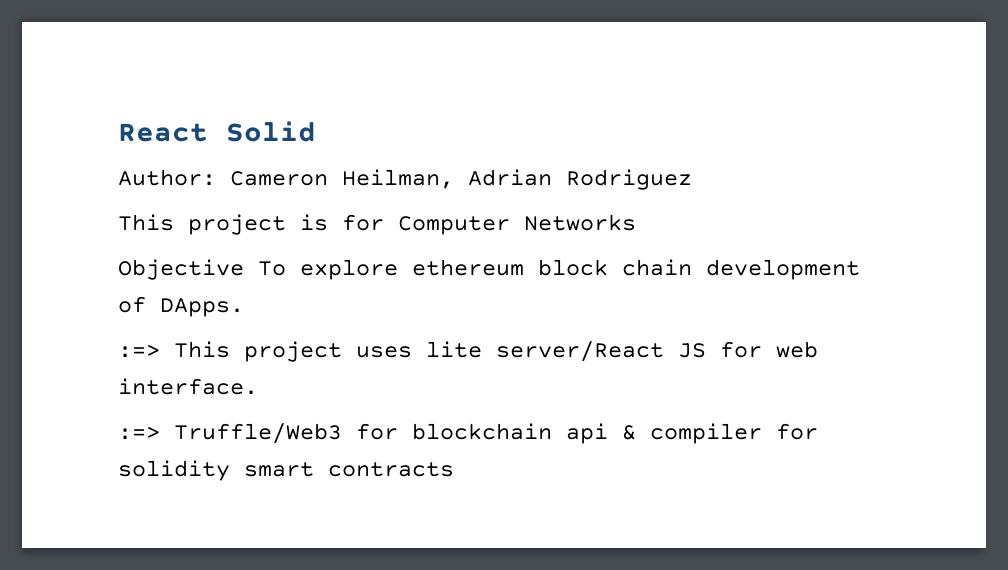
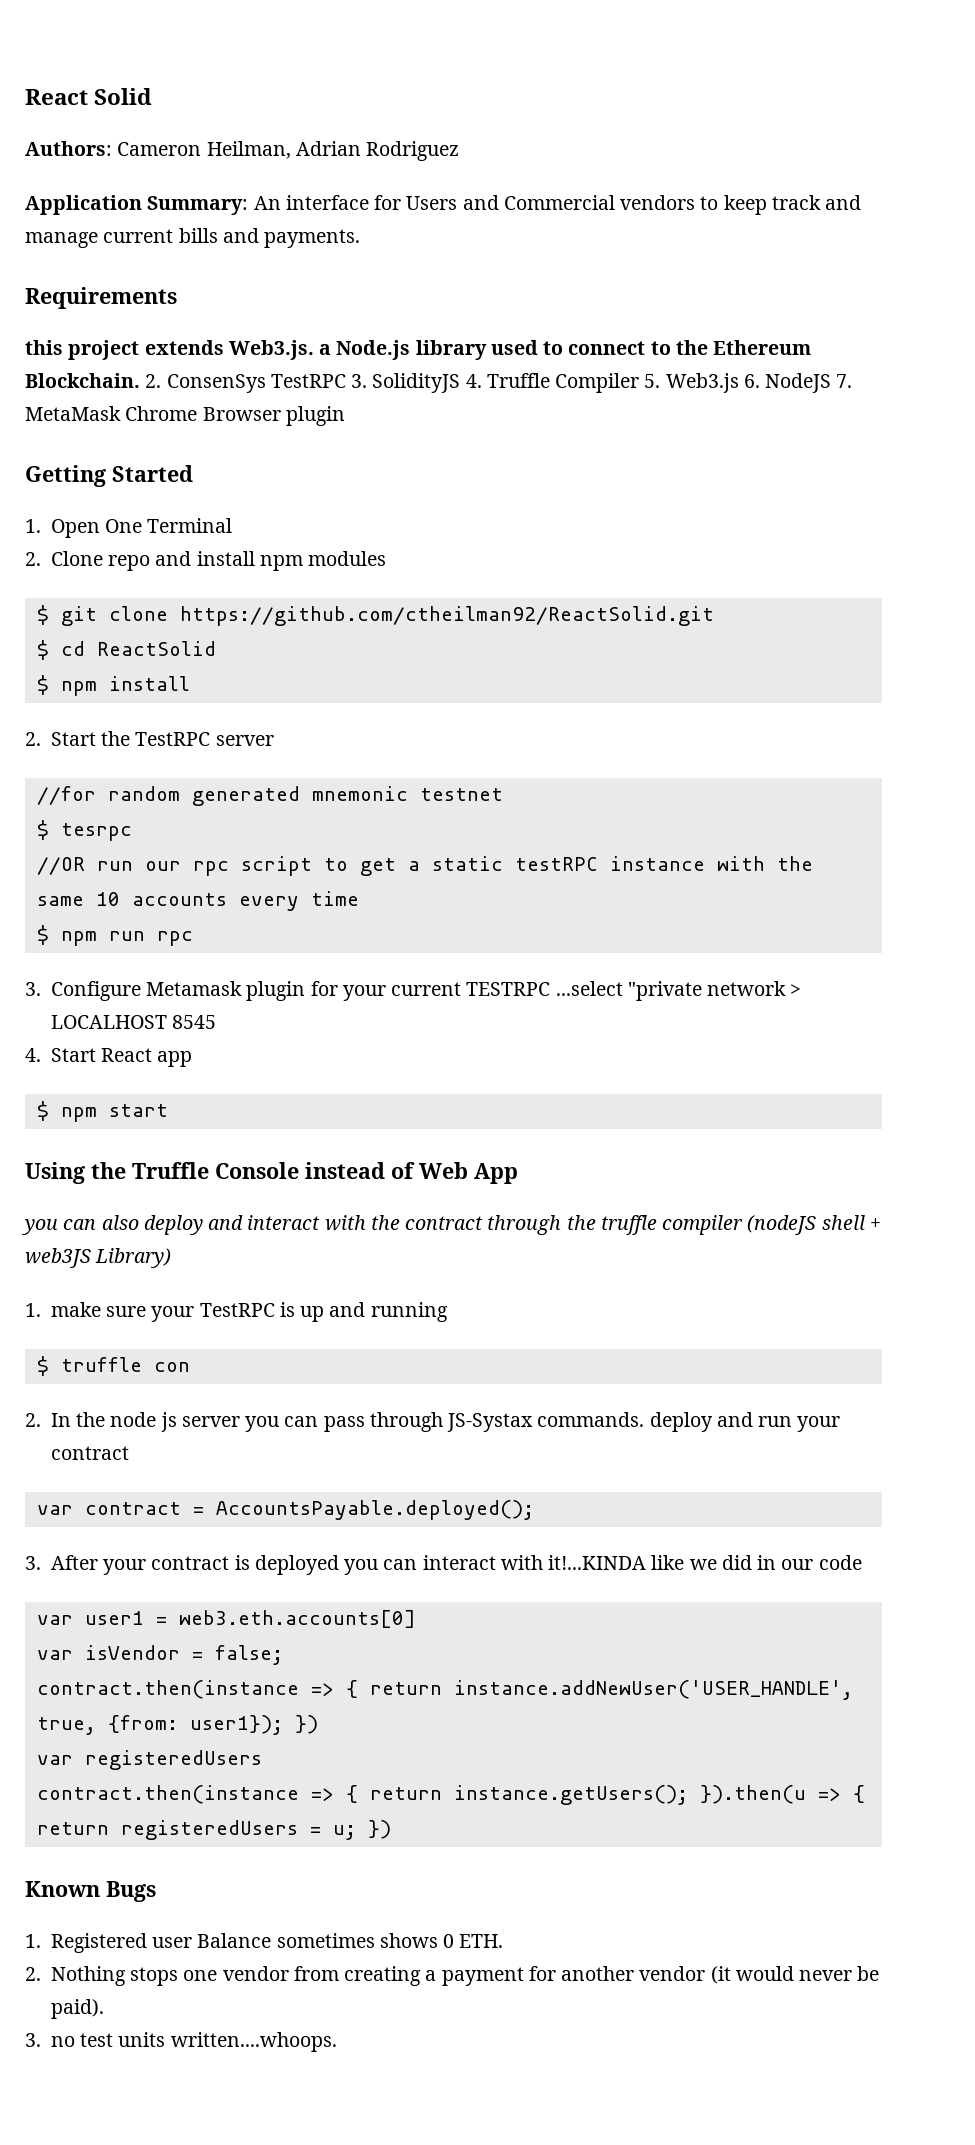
[118,169,216,186] Author: -> [25,141,112,156] Authors:
[118,214,636,235] [118,259,860,280] [118,296,244,317] [118,341,818,362] [118,378,258,395] [118,423,818,444] [118,460,454,481] This project is for Computer Networks // Objective To explore ethereum block chain development of DApps. // :=> This project uses lite server/React JS for web interface. // :=> Truffle/Web3 for blockchain api & compiler for solidity smart contracts -> [25,195,862,215] [25,228,361,248] [25,287,177,309] [25,340,812,360] [25,373,853,393] [25,406,345,426] [25,465,193,487] [25,518,233,538] [25,551,387,571] [36,605,714,626] [36,640,216,660] [36,675,190,696] [25,731,274,746] [36,786,503,806] [36,820,132,841] [36,856,813,876] [36,891,359,911] [36,925,193,946] [25,981,802,1001] [50,1015,217,1029] [25,1048,193,1067] [36,1101,168,1122] [25,1162,518,1184] [21,1215,881,1235] [25,1248,172,1268] [25,1302,448,1322] [36,1356,190,1376] [25,1412,841,1432] [50,1446,129,1460] [36,1500,534,1520] [25,1555,862,1575] [36,1610,416,1628] [36,1645,283,1665] [36,1680,853,1700] [36,1715,318,1735] [36,1750,262,1770] [36,1785,865,1805] [36,1820,391,1840] [25,1881,156,1902] [25,1933,504,1953] [25,1966,880,1986] [50,1999,104,2019] [25,2032,337,2052] Application Summary: An interface for Users and Commercial vendors to keep track and manage current bills and payments. // Requirements // this project extends Web3.js. a Node.js library used to connect to the Ethereum Blockchain. 2. ConsenSys TestRPC 3. SolidityJS 4. Truffle Compiler 5. Web3.js 6. NodeJS 7. MetaMask Chrome Browser plugin // Getting Started // 1. Open One Terminal // 2. Clone repo and install npm modules // $ git clone https://github.com/ctheilman92/ReactSolid.git // $ cd ReactSolid // $ npm install // 2. Start the TestRPC server // //for random generated mnemonic testnet // $ tesrpc // //OR run our rpc script to get a static testRPC instance with the same 10 accounts every time // $ npm run rpc // 3. Configure Metamask plugin for your current TESTRPC ...select "private network > LOCALHOST 8545 // 4. Start React app // $ npm start // Using the Truffle Console instead of Web App // you can also deploy and interact with the contract through the truffle compiler (nodeJS shell + web3JS Library) // 1. make sure your TestRPC is up and running // $ truffle con // 2. In the node js server you can pass through JS-Systax commands. deploy and run your contract // var contract = AccountsPayable.deployed(); // 3. After your contract is deployed you can interact with it!...KINDA like we did in our code // var user1 = web3.eth.accounts[0] // var isVendor = false; // contract.then(instance => { return instance.addNewUser('USER_HANDLE', true, {from: user1}); }) // var registeredUsers // contract.then(instance => { return instance.getUsers(); }).then(u => { return registeredUsers = u; }) // Known Bugs // 1. Registered user Balance sometimes shows 0 ETH. // 2. Nothing stops one vendor from creating a payment for another vendor (it would never be paid). // 3. no test units written....whoops.

